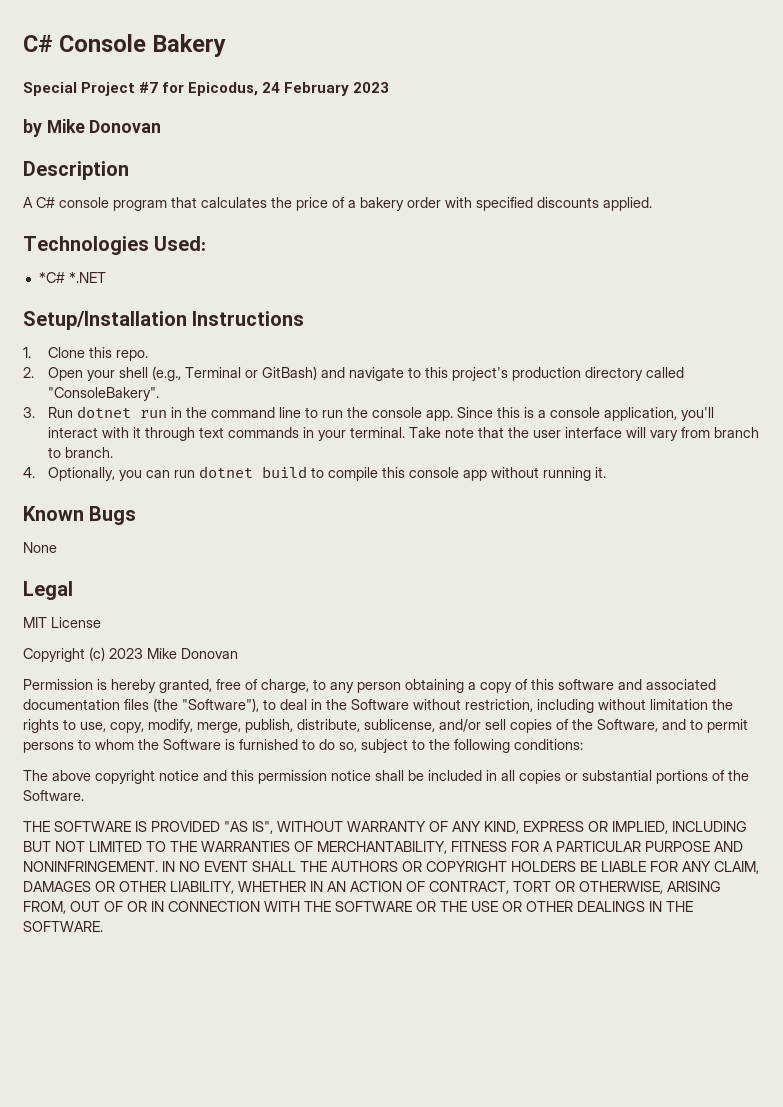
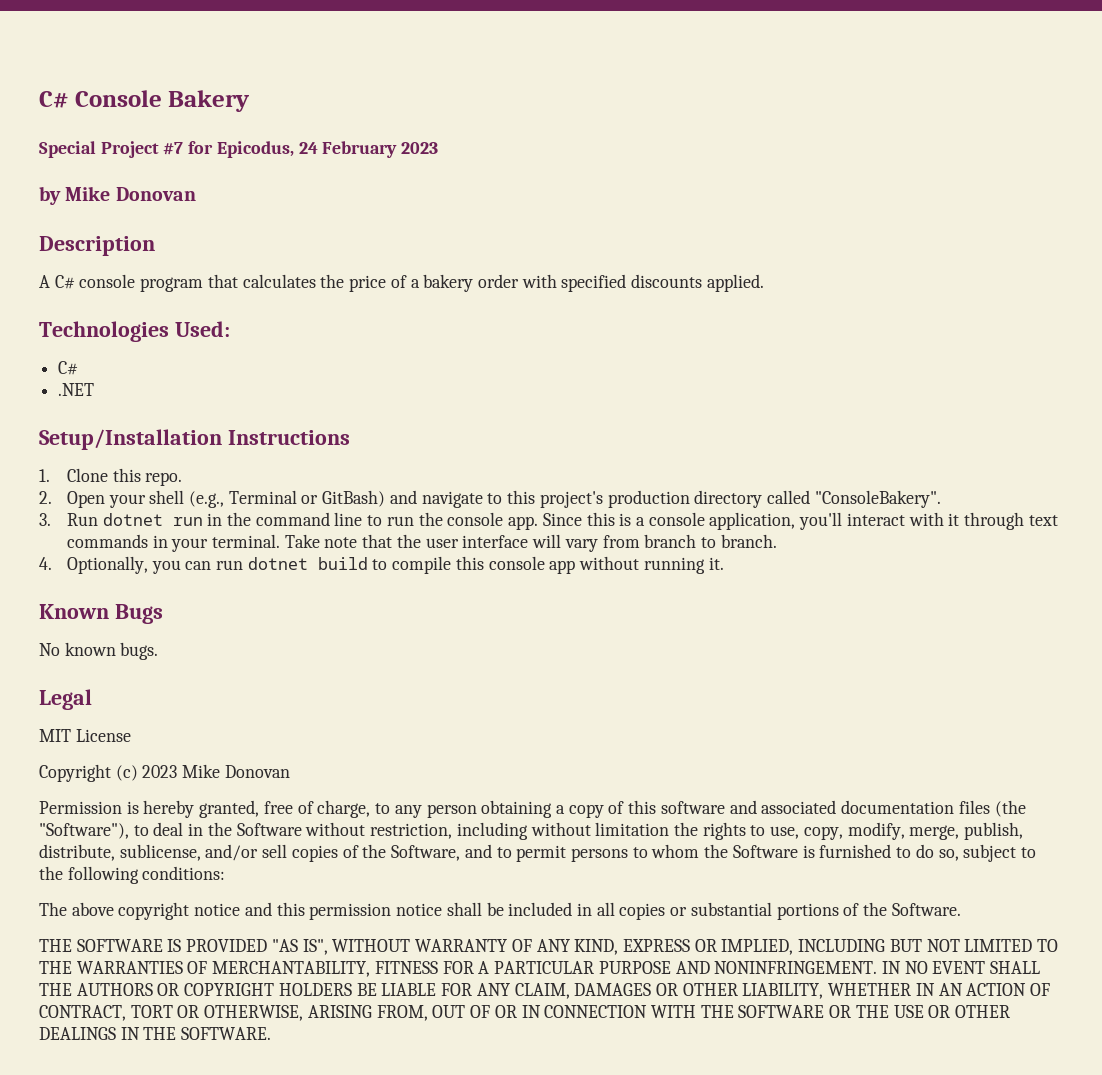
[38,272,106,283] *C# *.NET -> [58,361,79,375] [58,383,95,396] C# // .NET
[23,542,57,553] // None -> [39,642,159,660] // No known bugs.

